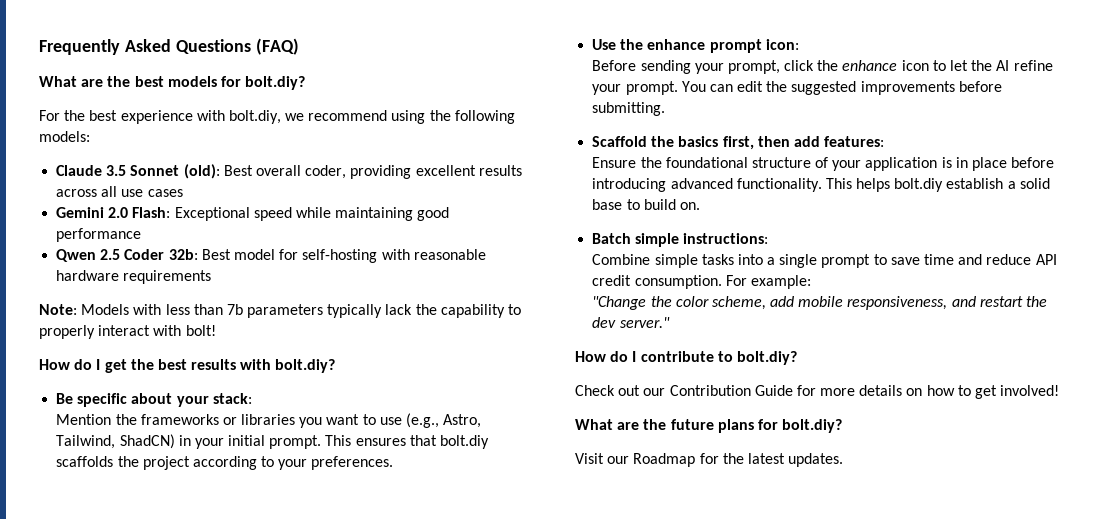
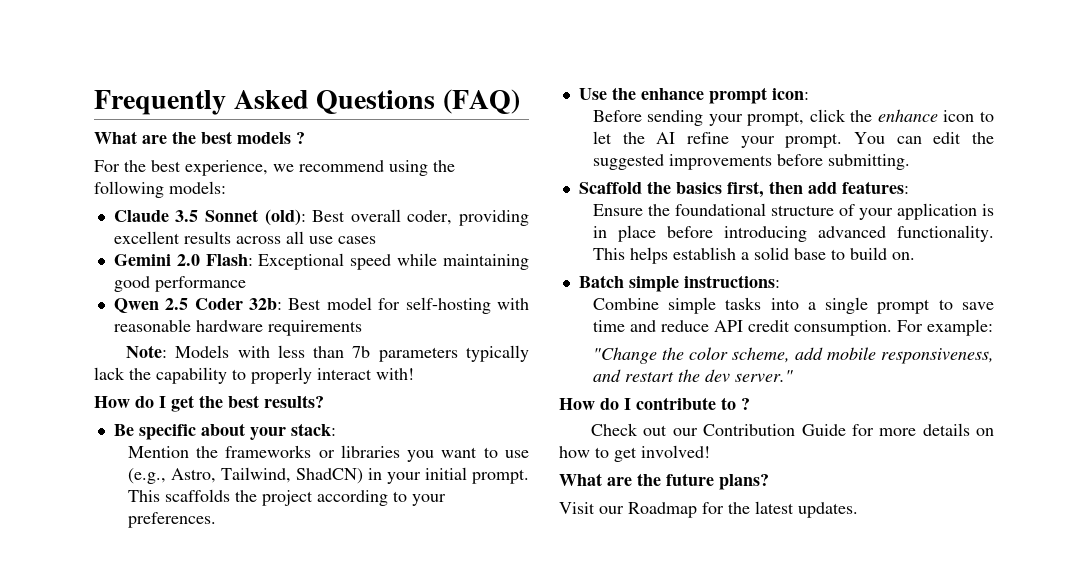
[220,76,306,90] for bolt.diy? -> [296,132,305,144] ?
[120,110,281,124] experience with bolt.diy, -> [185,160,268,176] experience,
[153,325,216,336] with bolt! -> [376,368,414,380] with!
[191,359,336,373] results with bolt.diy? -> [264,395,324,408] results?
[355,435,489,449] ensures that bolt.diy -> (160, 496) none
[894,178,944,192] bolt.diy -> (668, 255) none
[736,351,797,365] bolt.diy? -> [741,398,750,410] ?
[717,419,843,433] plans for bolt.diy? -> [719,474,769,490] plans?

